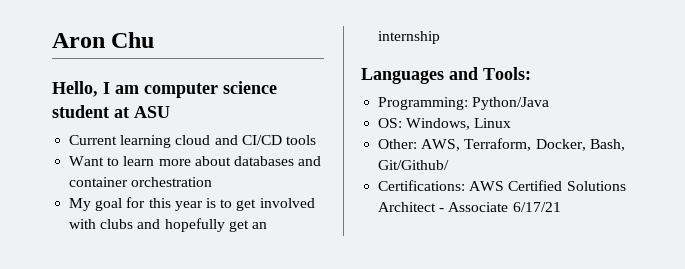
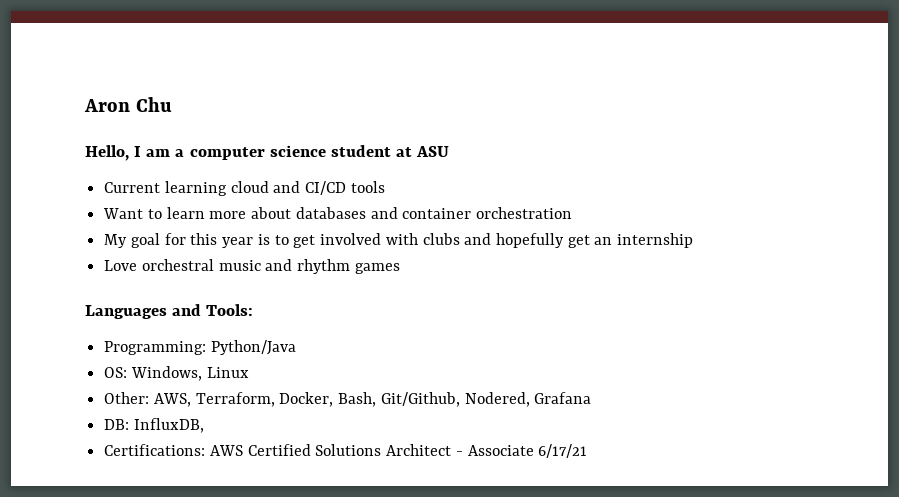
(139, 89) none -> [175,149,185,157] a
(441, 37) none -> [104,259,400,274] // Love orchestral music and rhythm games
[378,160,450,170] Git/Github/ -> [380,392,592,407] [104,418,204,433] Git/Github, Nodered, Grafana // DB: InfluxDB,

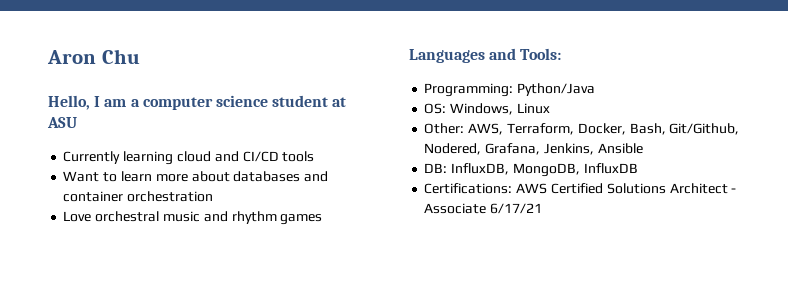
[104,182,161,193] Current -> [63,151,121,164] Currently
[104,233,694,248] // My goal for this year is to get involved with clubs and hopefully get an internship -> (214, 196) none
[534,392,592,404] Grafana -> [485,143,643,155] Grafana, Jenkins, Ansible
(204, 425) none -> [512,163,638,177] MongoDB, InfluxDB

